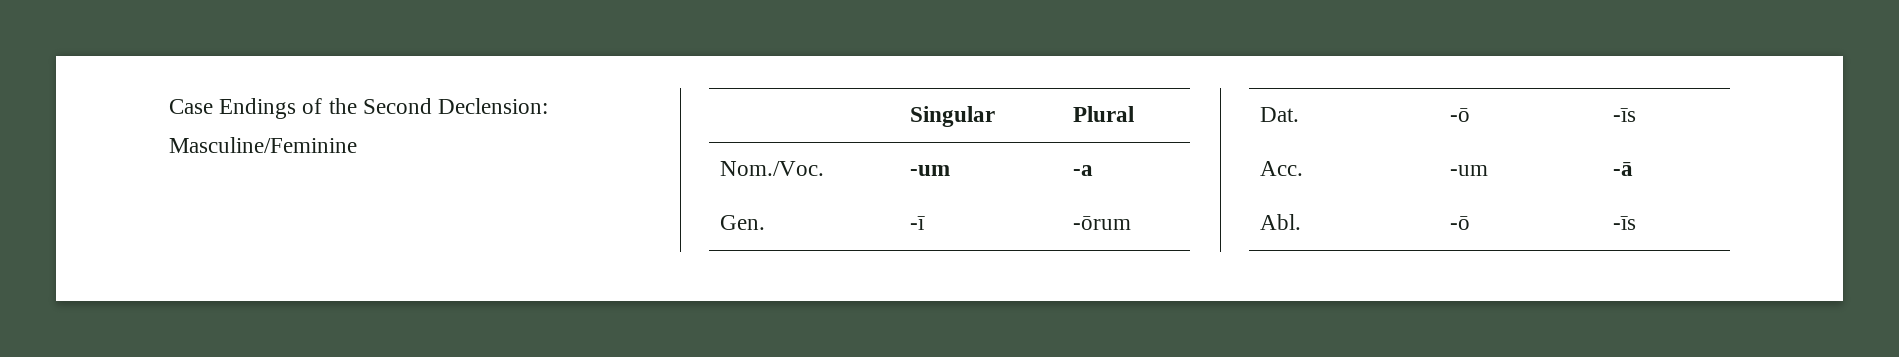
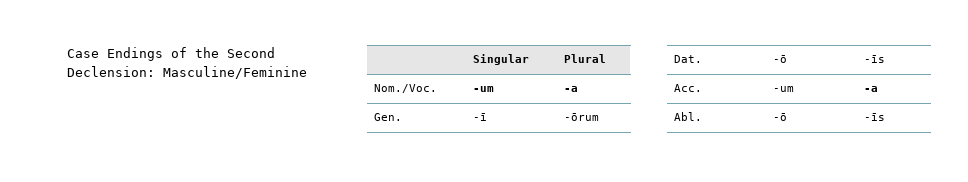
[1613,162,1634,176] -ā -> [864,86,879,92] -a

